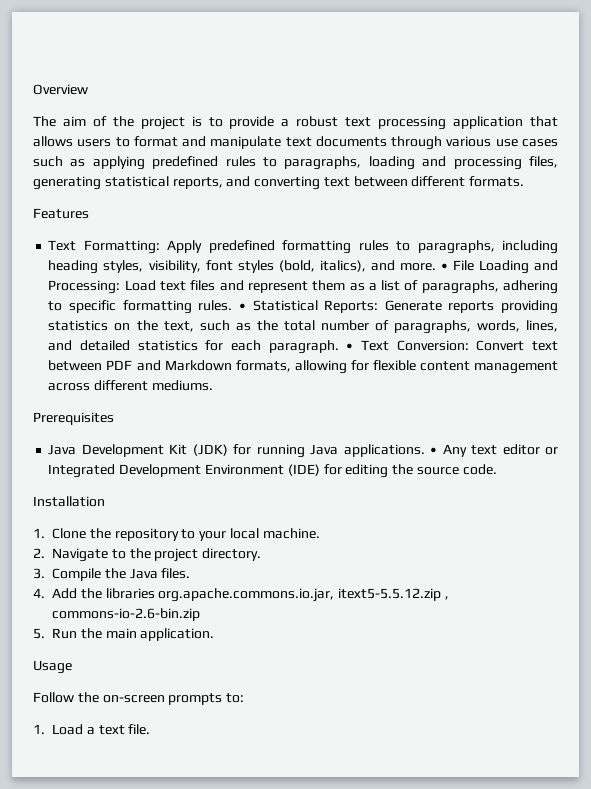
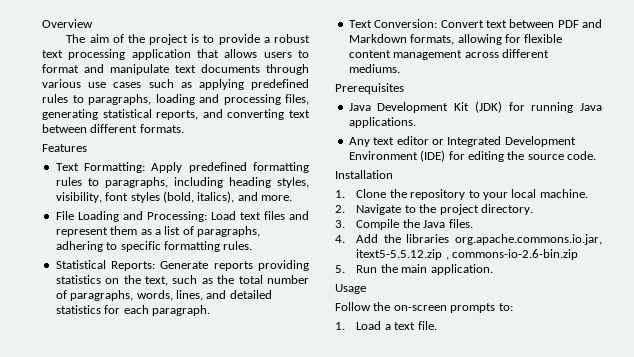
[440,263,448,270] • -> (292, 198) //
[238,303,246,310] • -> (253, 245) //
[346,343,354,350] • -> (210, 310) //
[430,447,438,454] • -> (416, 122) //

